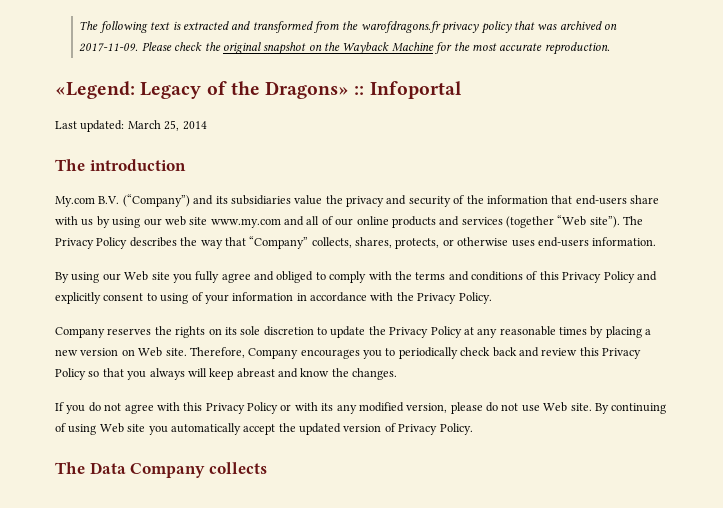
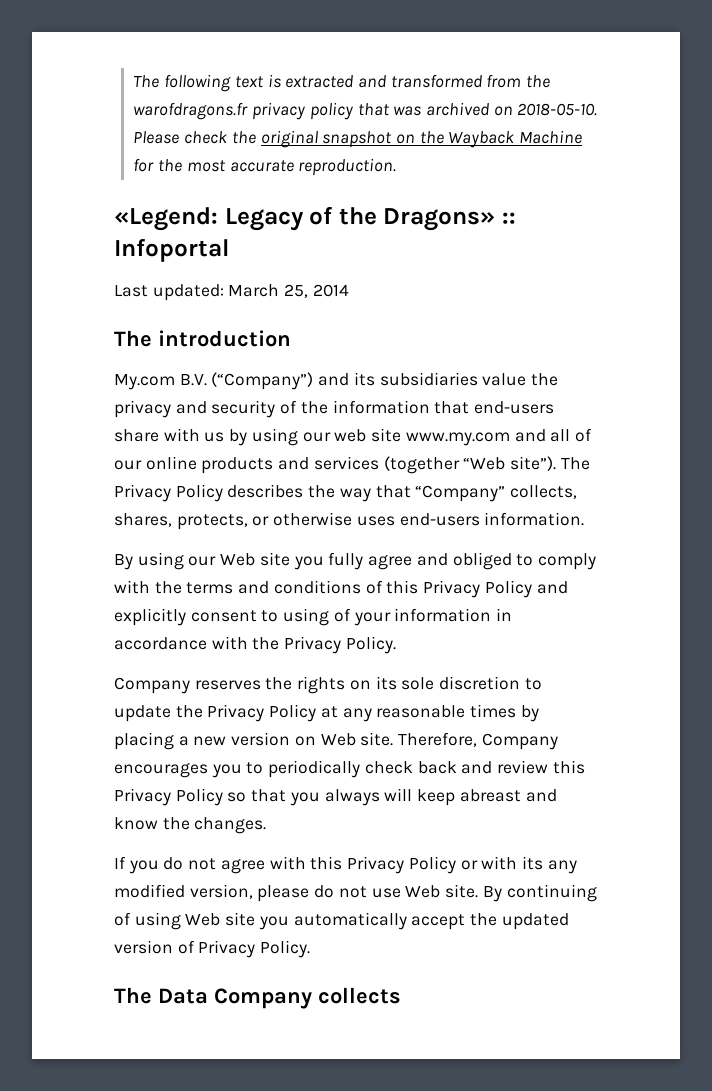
[79,43,139,52] 2017-11-09. -> [517,103,598,116] 2018-05-10.

